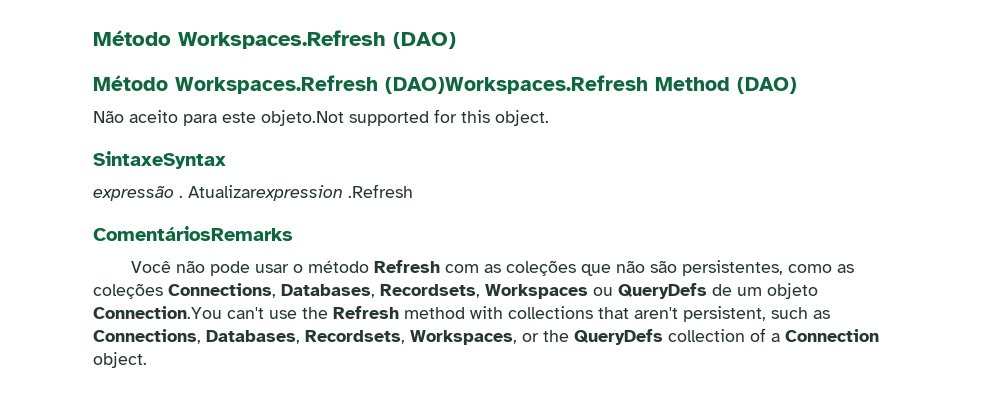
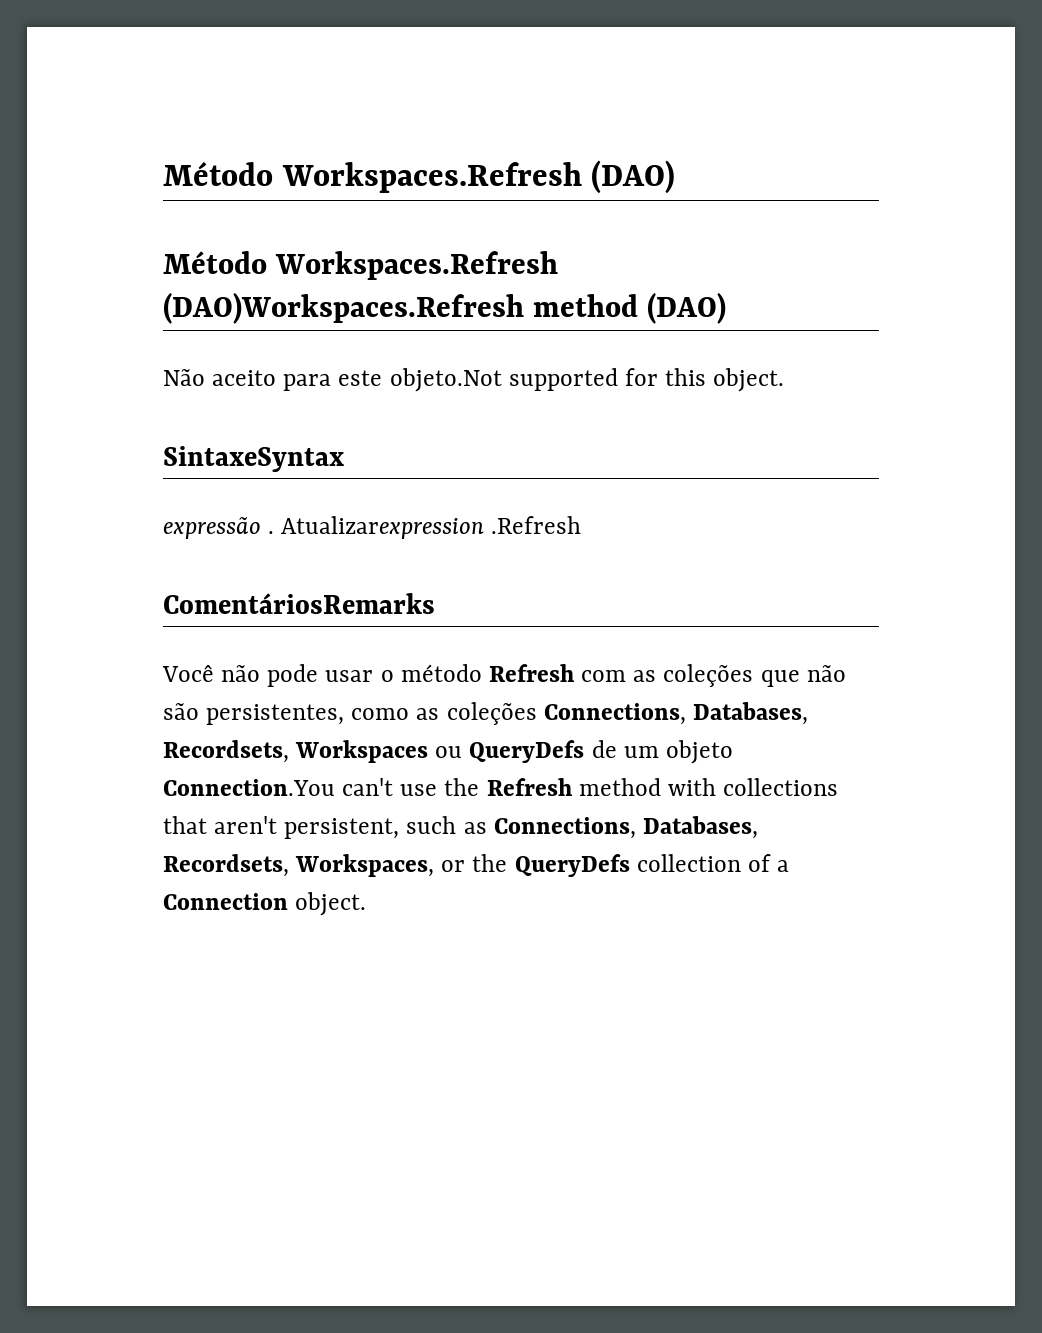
[655,77,730,91] Method -> [533,294,639,317] method

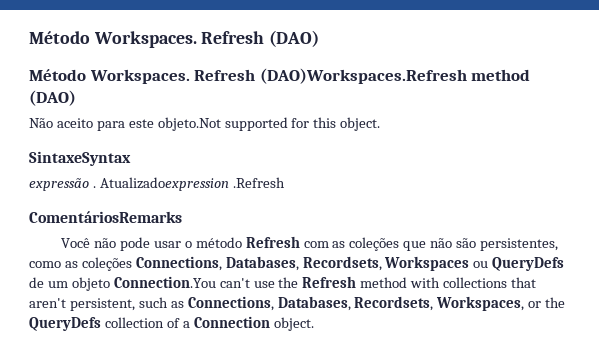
[163,161,582,193] Método Workspaces.Refresh -> [29,31,265,48] Método Workspaces. Refresh
[275,251,559,280] Workspaces.Refresh -> [89,69,256,84] Workspaces. Refresh
[281,516,485,539] Atualizarexpression -> [99,177,229,191] Atualizadoexpression

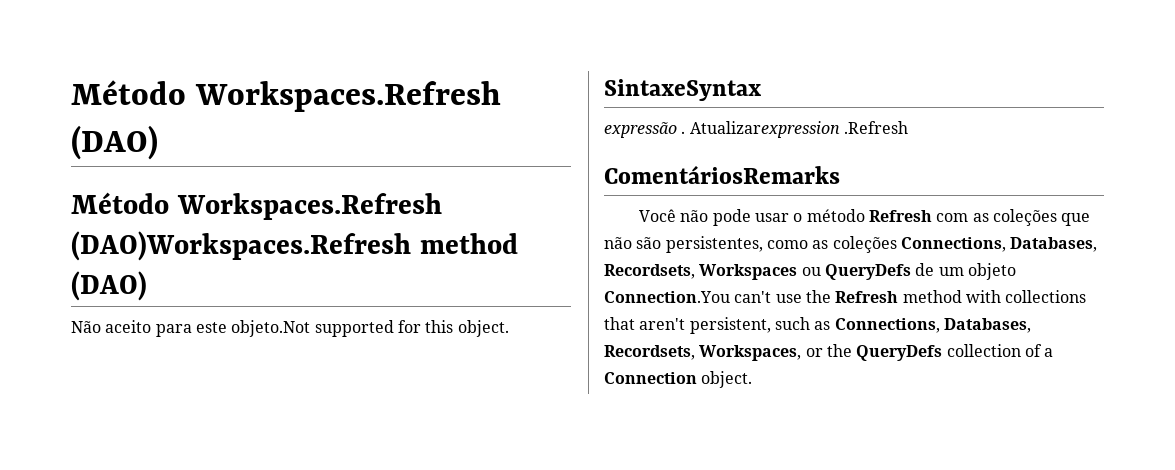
[29,31,265,48] Método Workspaces. Refresh -> [71,80,501,112] Método Workspaces.Refresh
[89,69,256,84] Workspaces. Refresh -> [176,193,442,220] Workspaces.Refresh
[99,177,229,191] Atualizadoexpression -> [689,121,840,138] Atualizarexpression

